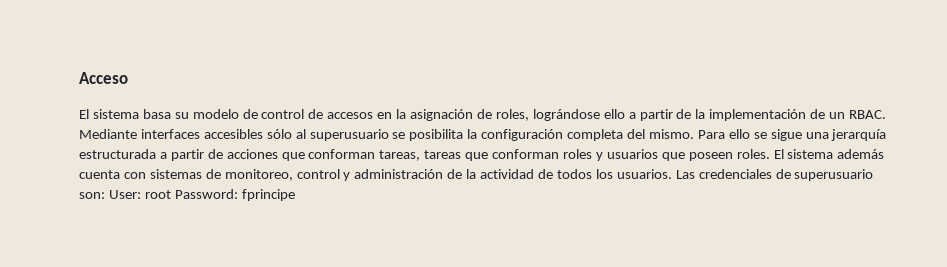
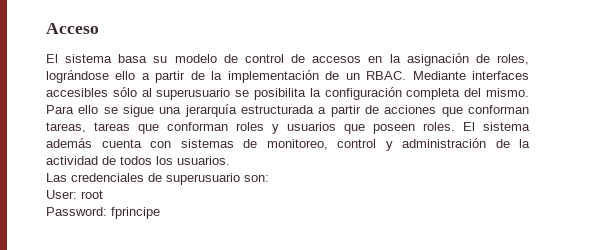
(672, 174) none -> (230, 160) //
(105, 195) none -> (269, 178) //
(171, 194) none -> (103, 194) //

